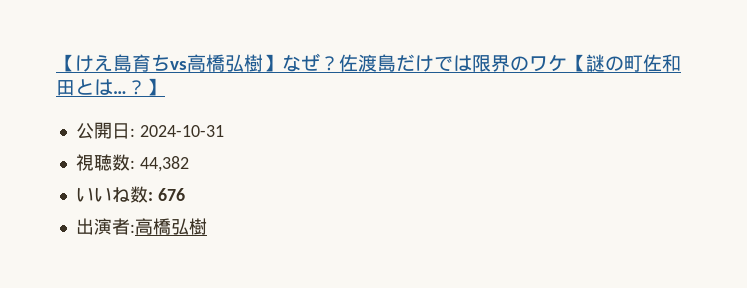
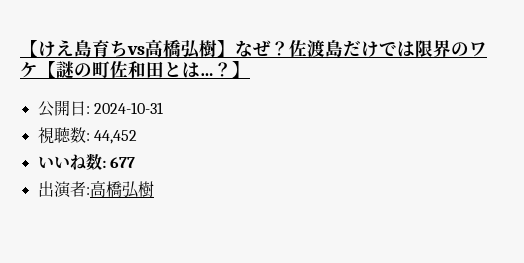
[139,156,189,172] 44,382 -> [93,130,137,144] 44,452
[157,188,185,201] 676 -> [109,157,135,168] 677

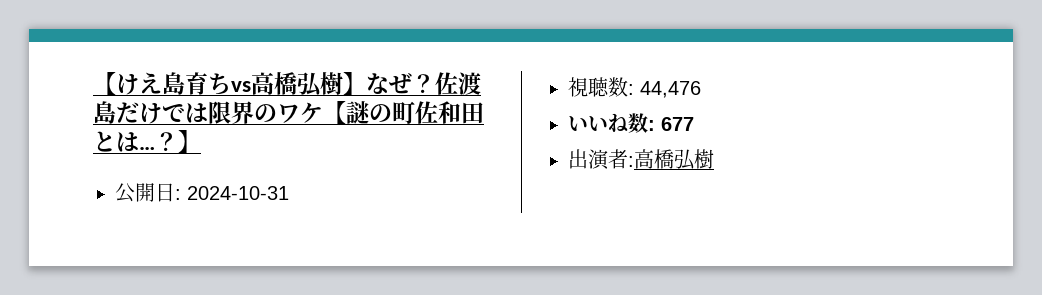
[93,130,137,144] 44,452 -> [640,81,701,98] 44,476

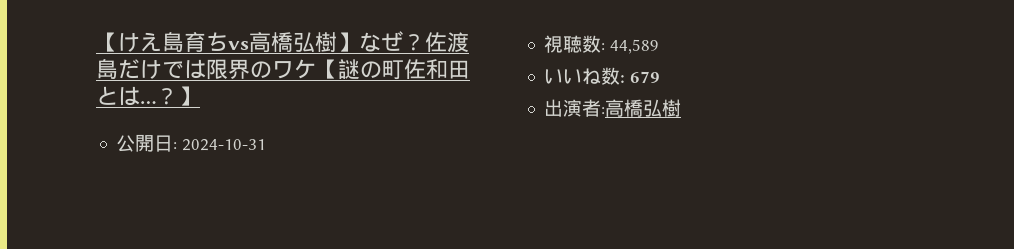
[640,81,701,98] 44,476 -> [610,39,660,54] 44,589
[661,117,694,131] 677 -> [630,71,661,83] 679

